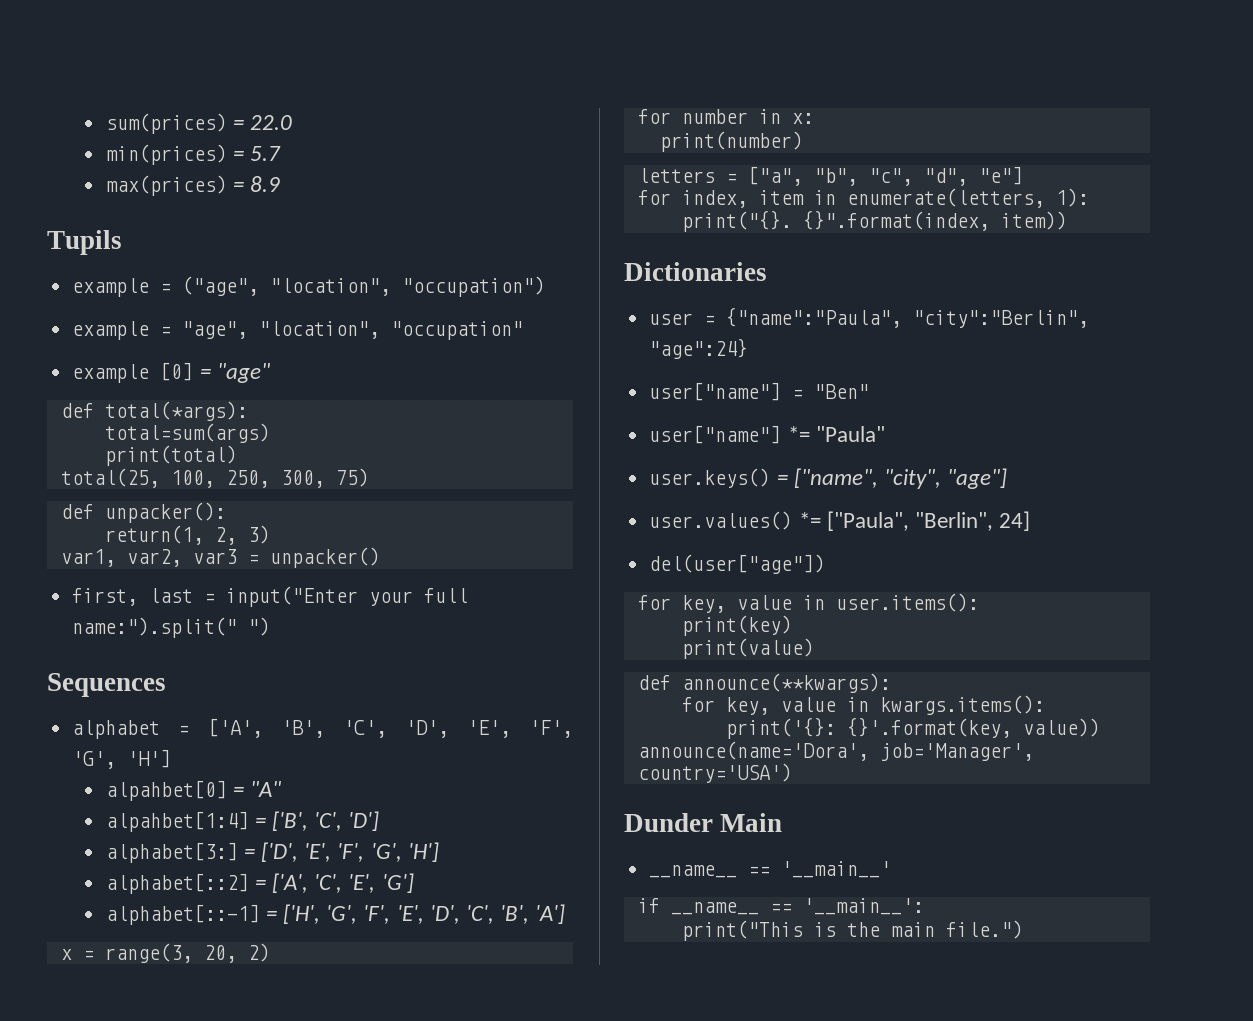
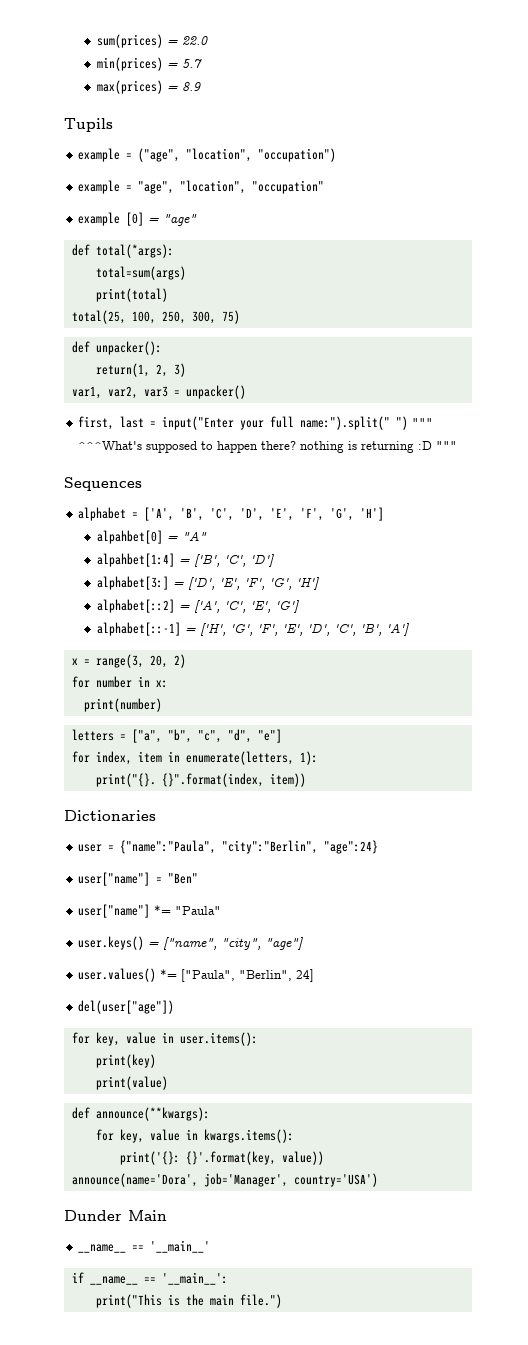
(271, 626) none -> [412,418,434,427] [78,441,458,453] """ ^^^What's supposed to happen there? nothing is returning :D """

